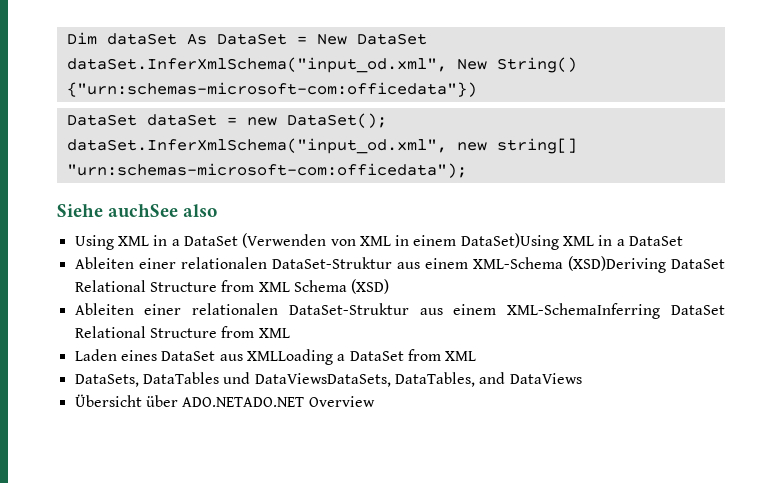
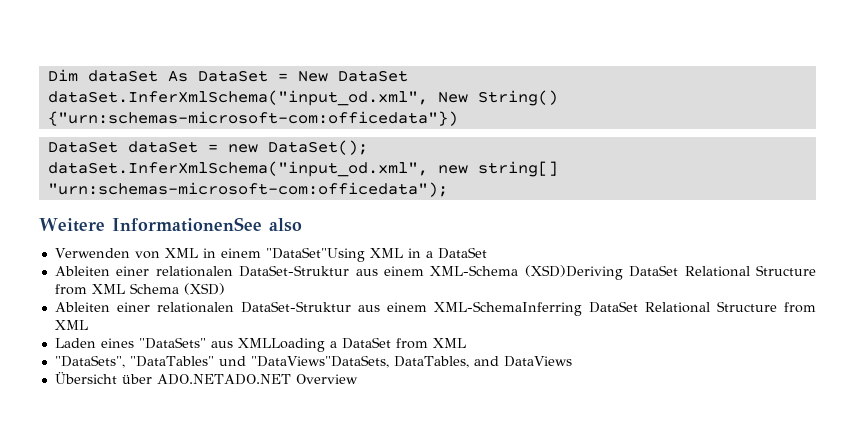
[57,204,179,218] Siehe auchSee -> [39,217,262,232] Weitere InformationenSee
[74,233,327,250] Using XML in a DataSet (Verwenden -> [54,248,130,258] Verwenden
[460,233,559,250] DataSet)Using -> [265,247,365,262] "DataSet"Using
[161,351,216,361] DataSet -> [138,337,206,349] "DataSets"
[74,372,391,387] DataSets, DataTables und DataViewsDataSets, -> [54,355,389,368] "DataSets", "DataTables" und "DataViews"DataSets,

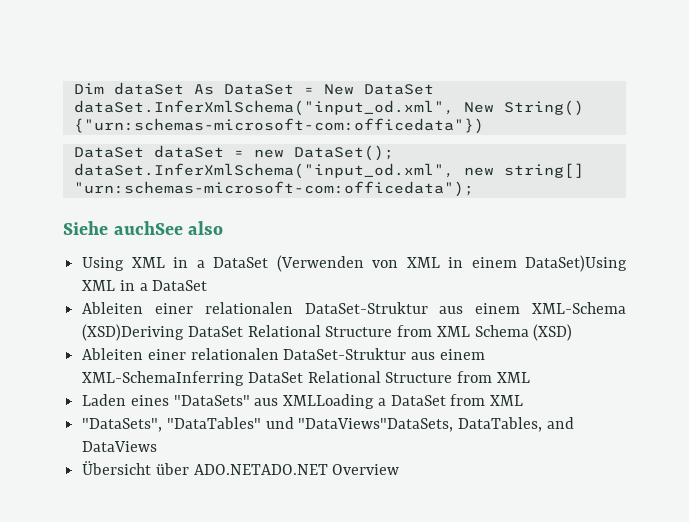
[39,217,262,232] Weitere InformationenSee -> [63,221,183,235] Siehe auchSee
[54,248,130,258] Verwenden -> [82,255,364,272] Using XML in a DataSet (Verwenden
[265,247,365,262] "DataSet"Using -> [525,255,628,272] DataSet)Using

